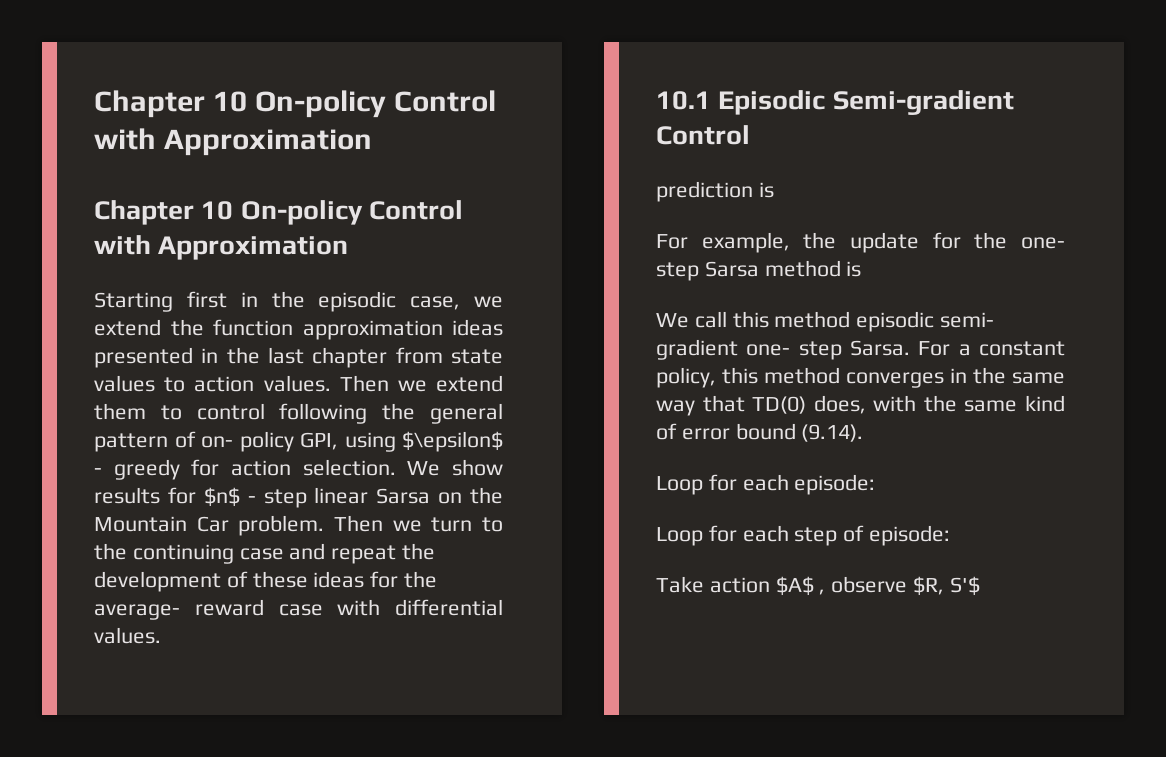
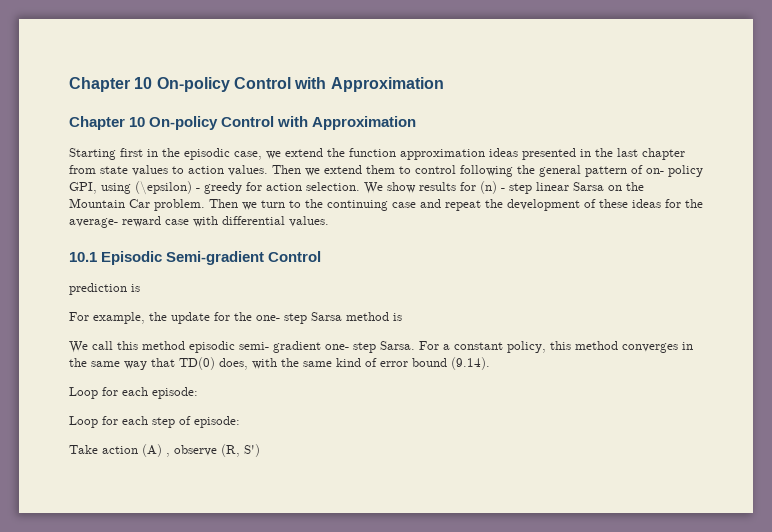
[402,431,503,452] $\epsilon$ -> [135,181,192,195] (\epsilon)
[203,487,240,507] $n$ -> [480,181,497,194] (n)
[775,576,814,596] $A$ -> [142,444,162,457] (A)
[913,576,980,596] $R, S'$ -> [221,444,260,457] (R, S')

